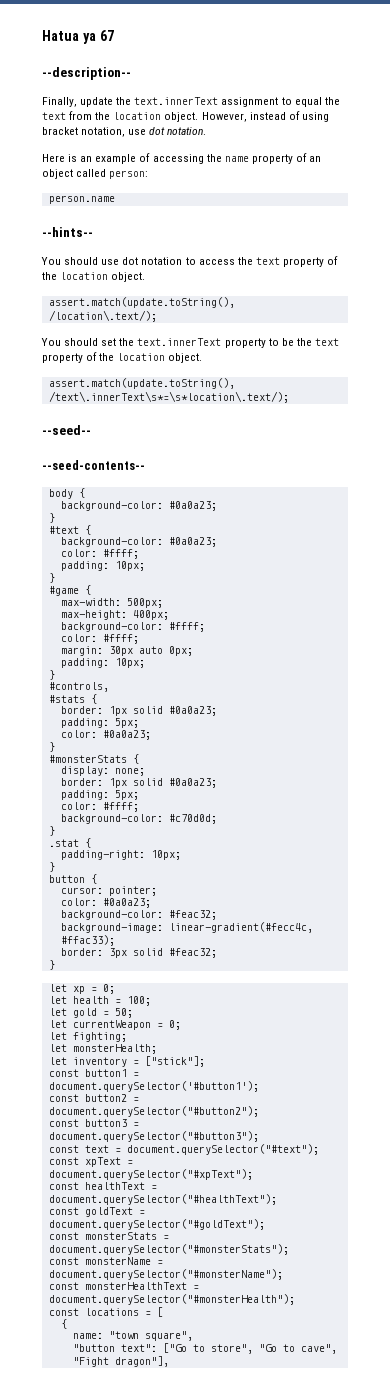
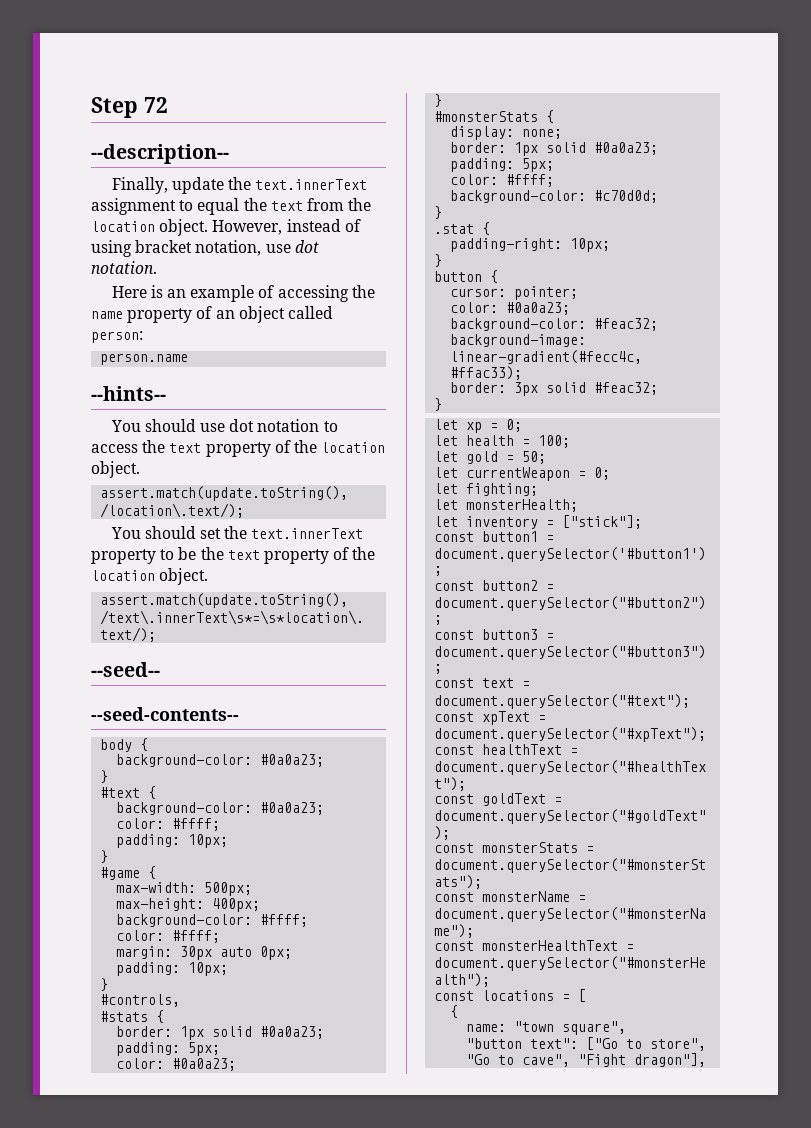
[42,30,114,44] Hatua ya 67 -> [91,97,168,118] Step 72

